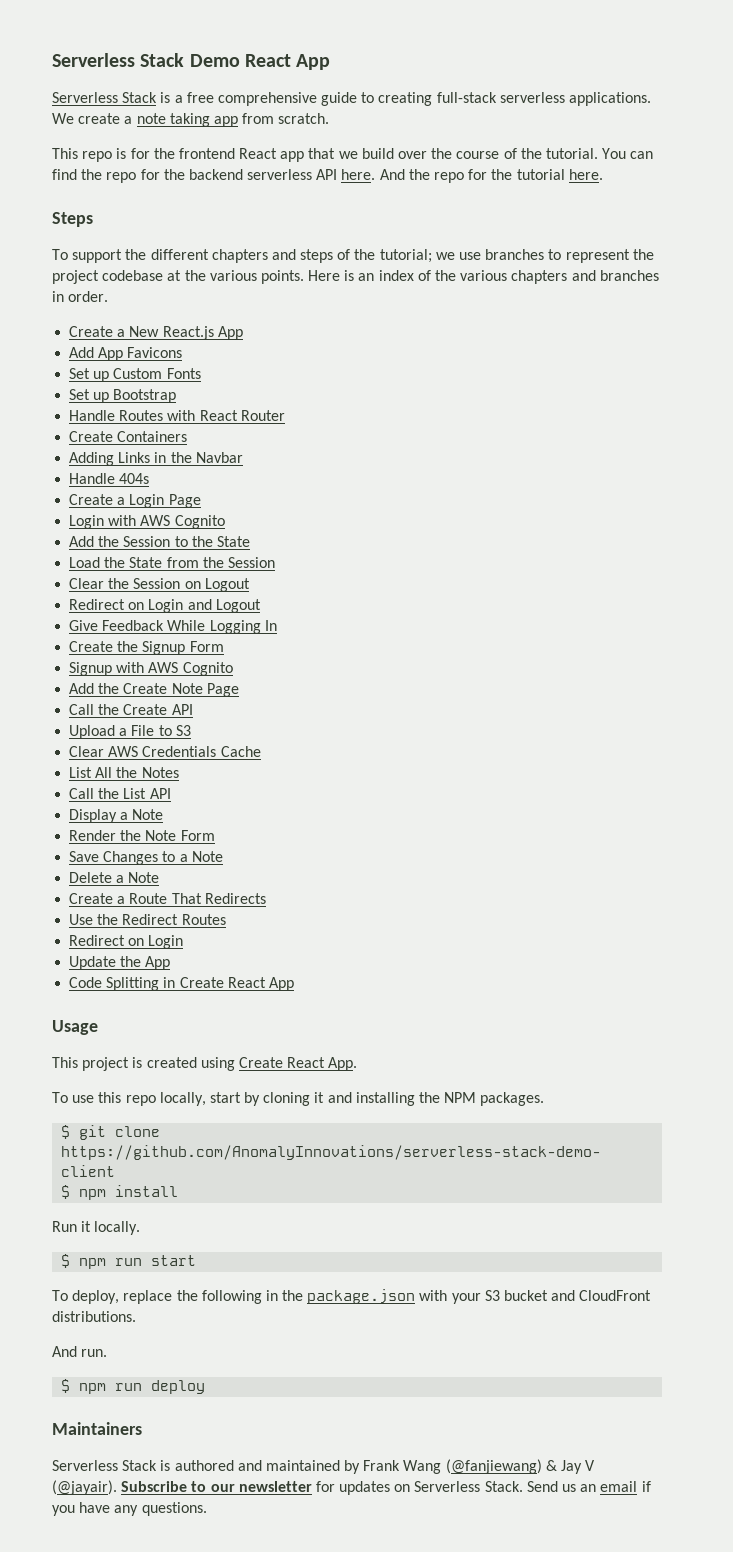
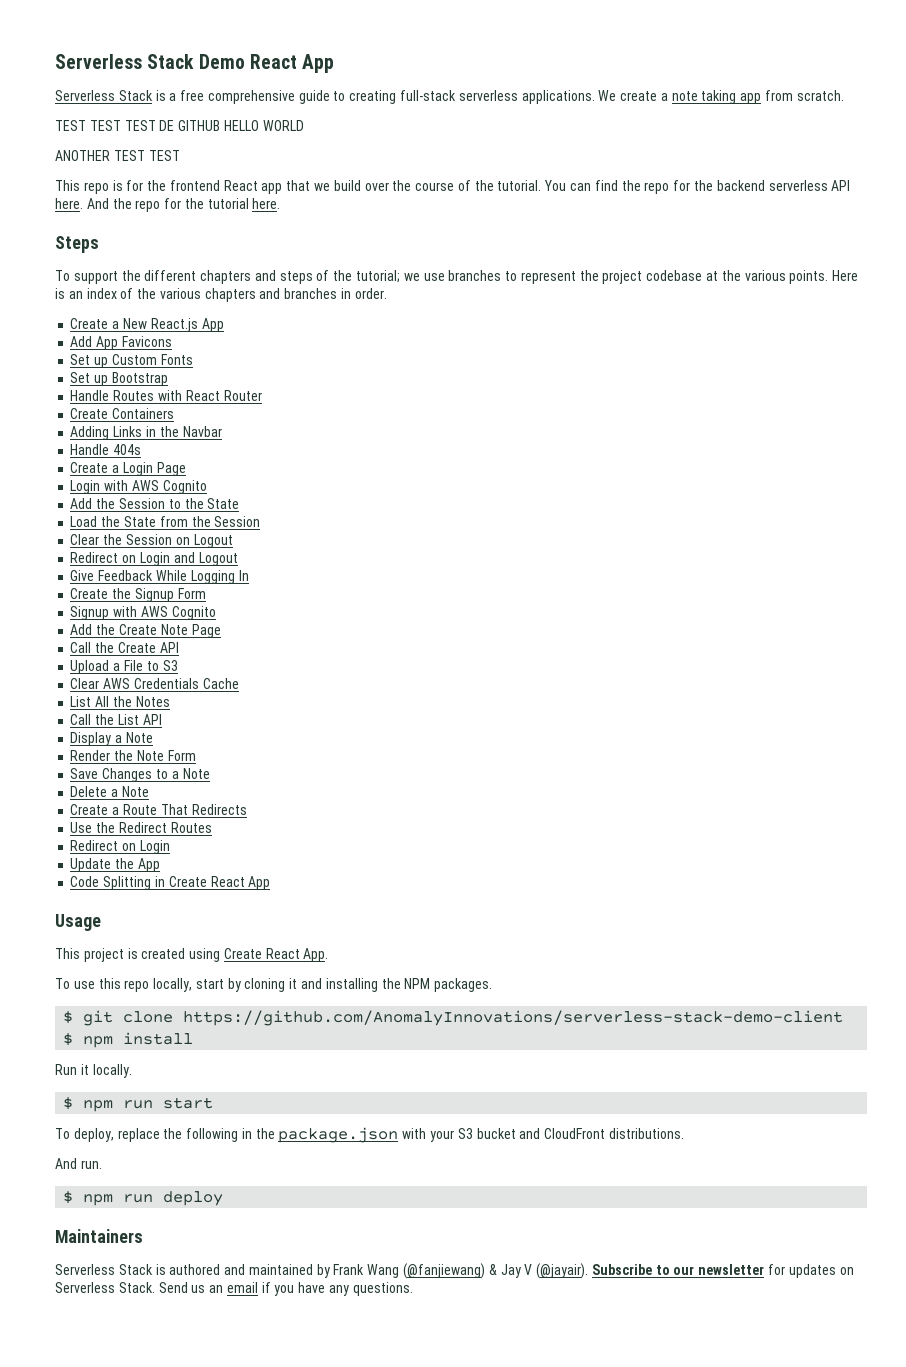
(330, 118) none -> [55,120,304,131] [55,150,180,161] // TEST TEST TEST DE GITHUB HELLO WORLD // ANOTHER TEST TEST

